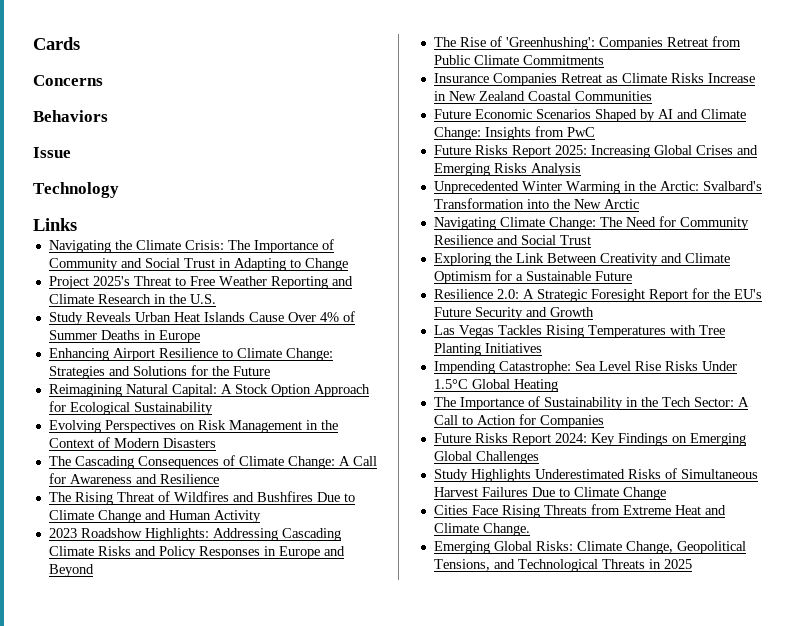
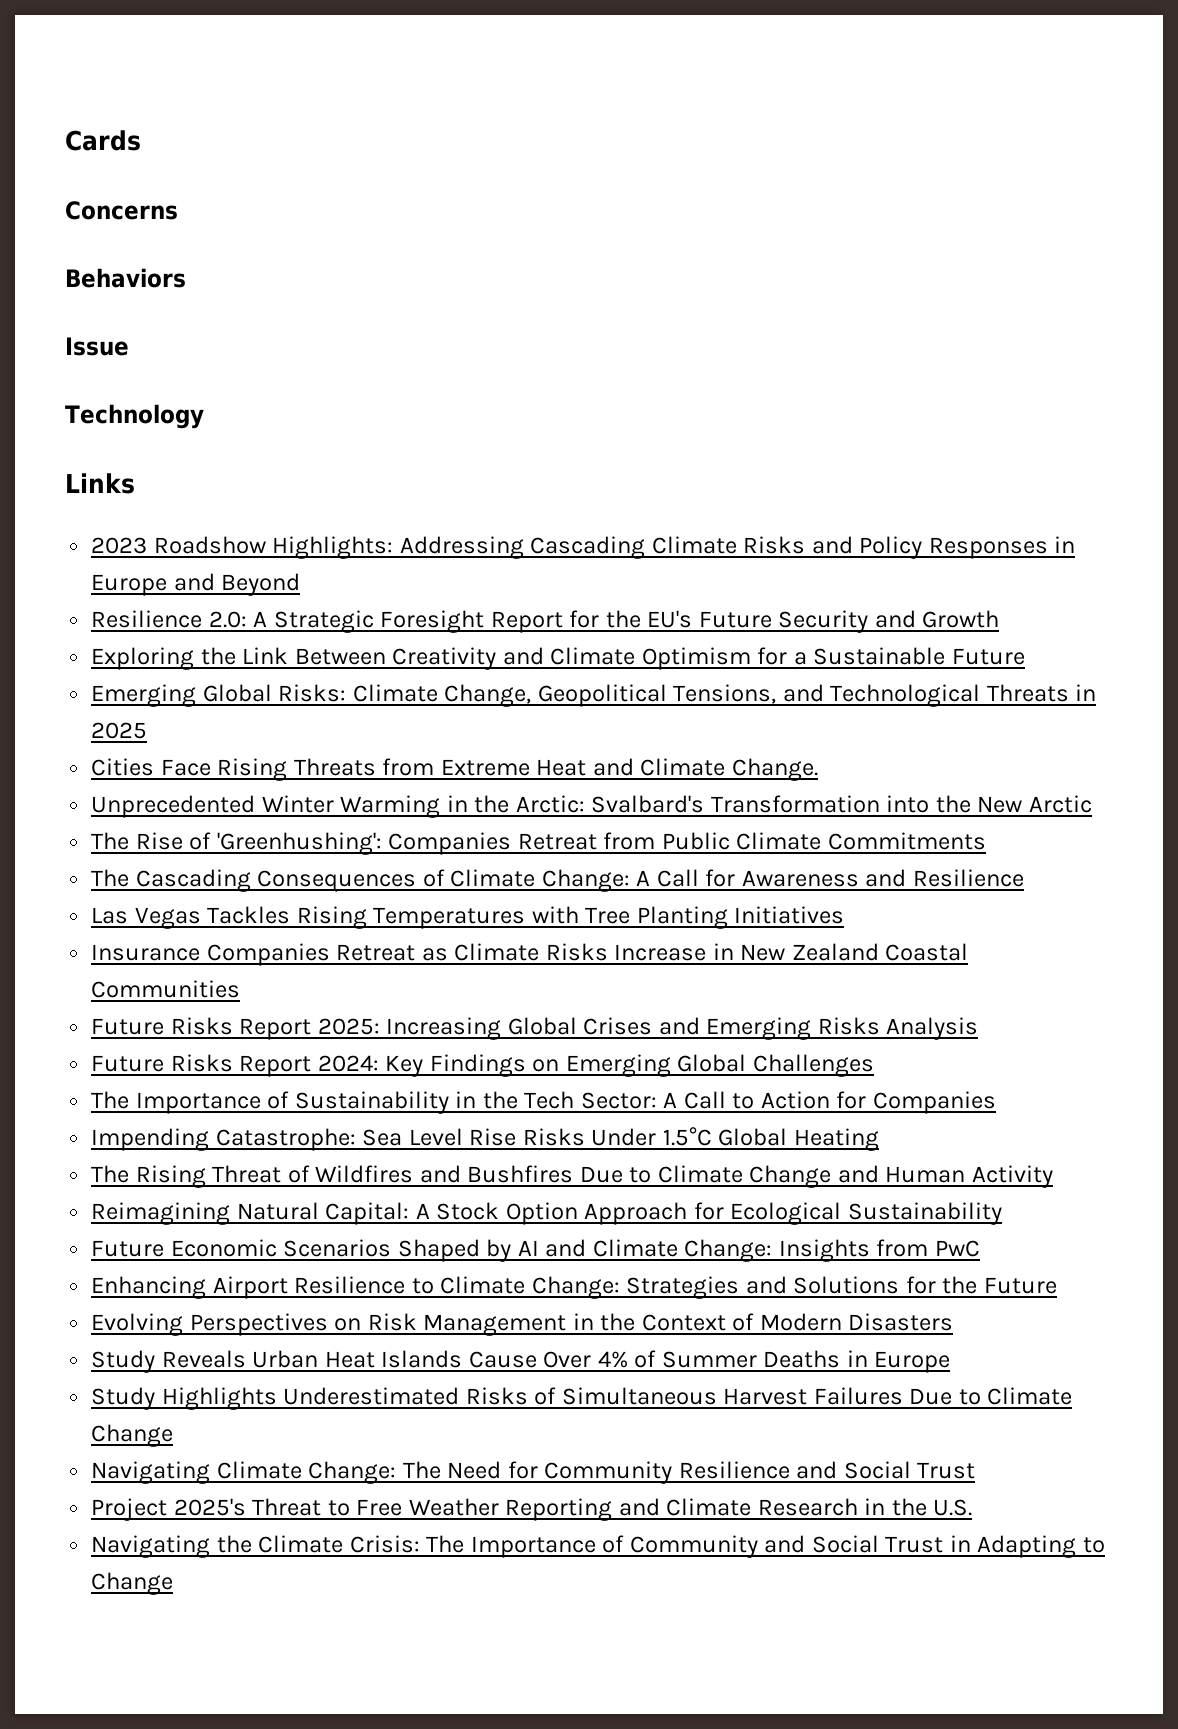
(77, 224) none -> [91,536,1076,559] [91,573,301,596] [91,610,1000,633] [91,647,1025,670] [91,684,1097,707] [91,722,148,739] [91,758,818,781] [91,795,1092,818] [91,832,986,855] [91,869,1024,892] [91,906,845,929] [91,943,969,966] [91,980,241,998] [91,1017,979,1040] [91,1054,874,1077] [91,1091,996,1114] [91,1127,879,1151] [91,1165,1053,1188] [91,1202,1002,1225] [91,1239,980,1262] [91,1276,1057,1299] [91,1313,954,1336] [91,1350,951,1373] [91,1387,1073,1410] [91,1424,174,1447] [91,1461,976,1484] [91,1498,973,1521] // 2023 Roadshow Highlights: Addressing Cascading Climate Risks and Policy Responses in Europe and Beyond // Resilience 2.0: A Strategic Foresight Report for the EU's Future Security and Growth // Exploring the Link Between Creativity and Climate Optimism for a Sustainable Future // Emerging Global Risks: Climate Change, Geopolitical Tensions, and Technological Threats in 2025 // Cities Face Rising Threats from Extreme Heat and Climate Change. // Unprecedented Winter Warming in the Arctic: Svalbard's Transformation into the New Arctic // The Rise of 'Greenhushing': Companies Retreat from Public Climate Commitments // The Cascading Consequences of Climate Change: A Call for Awareness and Resilience // Las Vegas Tackles Rising Temperatures with Tree Planting Initiatives // Insurance Companies Retreat as Climate Risks Increase in New Zealand Coastal Communities // Future Risks Report 2025: Increasing Global Crises and Emerging Risks Analysis // Future Risks Report 2024: Key Findings on Emerging Global Challenges // The Importance of Sustainability in the Tech Sector: A Call to Action for Companies // Impending Catastrophe: Sea Level Rise Risks Under 1.5°C Global Heating // The Rising Threat of Wildfires and Bushfires Due to Climate Change and Human Activity // Reimagining Natural Capital: A Stock Option Approach for Ecological Sustainability // Future Economic Scenarios Shaped by AI and Climate Change: Insights from PwC // Enhancing Airport Resilience to Climate Change: Strategies and Solutions for the Future // Evolving Perspectives on Risk Management in the Context of Modern Disasters // Study Reveals Urban Heat Islands Cause Over 4% of Summer Deaths in Europe // Study Highlights Underestimated Risks of Simultaneous Harvest Failures Due to Climate Change // Navigating Climate Change: The Need for Community Resilience and Social Trust // Project 2025's Threat to Free Weather Reporting and Climate Research in the U.S.
[48,276,353,289] [48,294,216,304] [48,311,355,325] [48,330,200,343] [48,348,333,361] [48,365,270,379] [48,384,370,397] [48,401,213,415] [48,420,338,433] [48,437,216,448] [48,455,377,469] [48,473,219,484] [48,491,355,505] [48,510,261,523] [48,528,341,541] [48,546,345,559] [48,564,94,577] [433,36,741,50] [433,55,604,65] [433,73,755,86] [433,91,652,101] [433,109,746,122] [433,126,595,140] [433,145,758,158] [433,163,581,176] [433,181,762,194] [433,198,639,209] [433,216,749,230] [433,235,591,245] [433,253,730,266] [433,270,632,284] [433,288,762,302] [433,307,594,320] [433,325,725,338] [433,343,542,356] [433,361,737,374] [433,379,558,392] [433,396,749,410] [433,414,604,428] [433,433,746,446] [433,451,539,464] [433,468,758,482] [433,487,666,500] [433,504,726,518] [433,523,530,536] [433,541,746,554] [433,559,692,572] // Project 2025's Threat to Free Weather Reporting and Climate Research in the U.S. // Study Reveals Urban Heat Islands Cause Over 4% of Summer Deaths in Europe // Enhancing Airport Resilience to Climate Change: Strategies and Solutions for the Future // Reimagining Natural Capital: A Stock Option Approach for Ecological Sustainability // Evolving Perspectives on Risk Management in the Context of Modern Disasters // The Cascading Consequences of Climate Change: A Call for Awareness and Resilience // The Rising Threat of Wildfires and Bushfires Due to Climate Change and Human Activity // 2023 Roadshow Highlights: Addressing Cascading Climate Risks and Policy Responses in Europe and Beyond // The Rise of 'Greenhushing': Companies Retreat from Public Climate Commitments // Insurance Companies Retreat as Climate Risks Increase in New Zealand Coastal Communities // Future Economic Scenarios Shaped by AI and Climate Change: Insights from PwC // Future Risks Report 2025: Increasing Global Crises and Emerging Risks Analysis // Unprecedented Winter Warming in the Arctic: Svalbard's Transformation into the New Arctic // Navigating Climate Change: The Need for Community Resilience and Social Trust // Exploring the Link Between Creativity and Climate Optimism for a Sustainable Future // Resilience 2.0: A Strategic Foresight Report for the EU's Future Security and Growth // Las Vegas Tackles Rising Temperatures with Tree Planting Initiatives // Impending Catastrophe: Sea Level Rise Risks Under 1.5°C Global Heating // The Importance of Sustainability in the Tech Sector: A Call to Action for Companies // Future Risks Report 2024: Key Findings on Emerging Global Challenges // Study Highlights Underestimated Risks of Simultaneous Harvest Failures Due to Climate Change // Cities Face Rising Threats from Extreme Heat and Climate Change. // Emerging Global Risks: Climate Change, Geopolitical Tensions, and Technological Threats in 2025 -> (174, 1583) none

